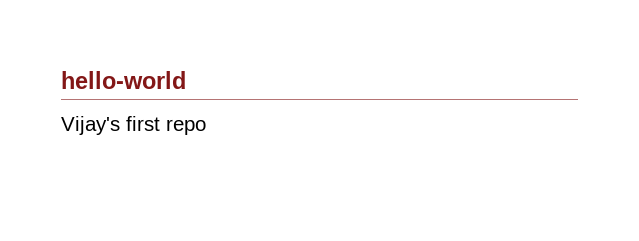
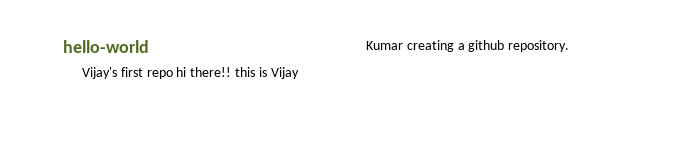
(206, 127) none -> [176,67,299,79] [366,40,570,52] hi there!! this is Vijay Kumar creating a github repository.

